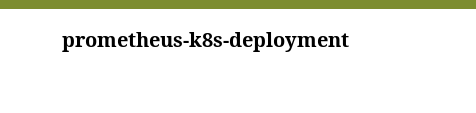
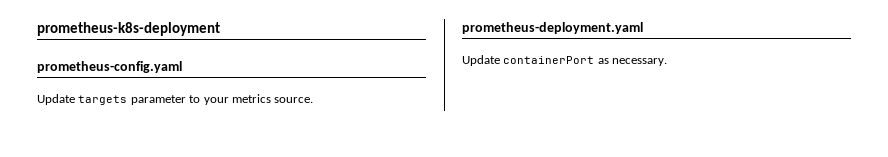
(349, 42) none -> [37,61,182,73] [37,94,314,105] [462,22,643,34] [462,55,668,66] // prometheus-config.yaml // Update targets parameter to your metrics source. // prometheus-deployment.yaml // Update containerPort as necessary.

